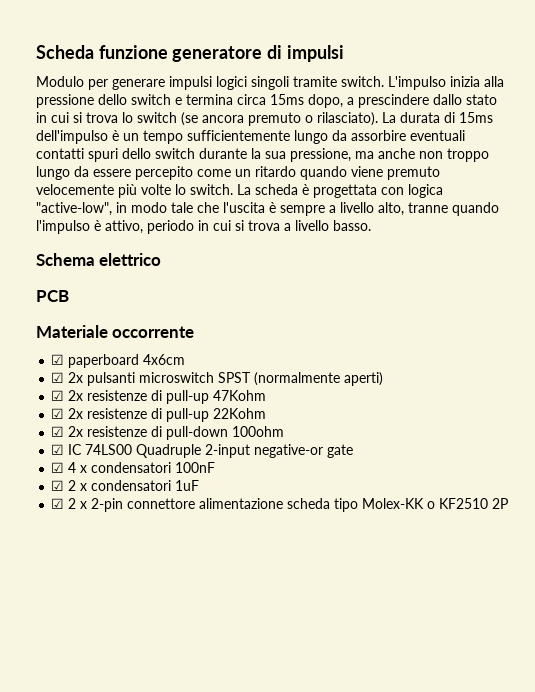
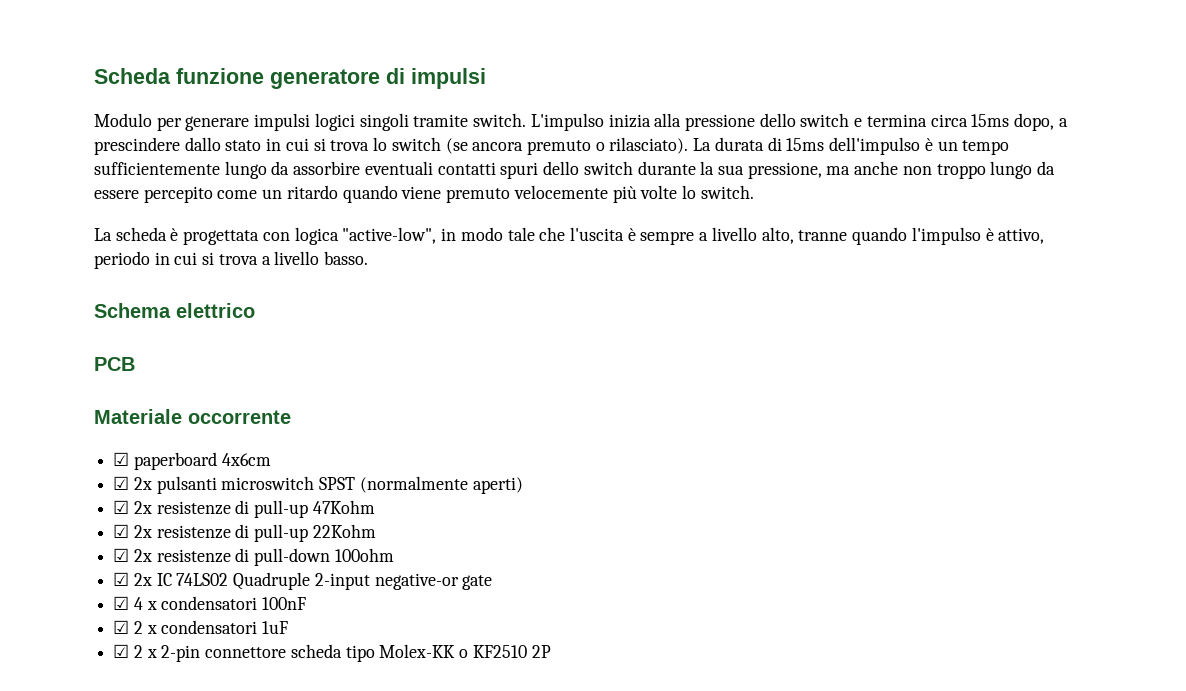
(233, 189) none -> (754, 192) //
[68,444,133,455] IC 74LS00 -> [133,573,229,586] 2x IC 74LS02
[199,498,284,509] alimentazione -> (287, 652) none

